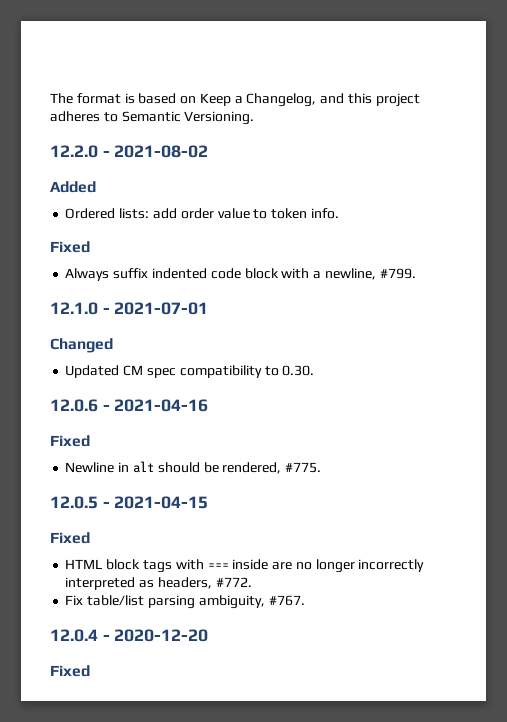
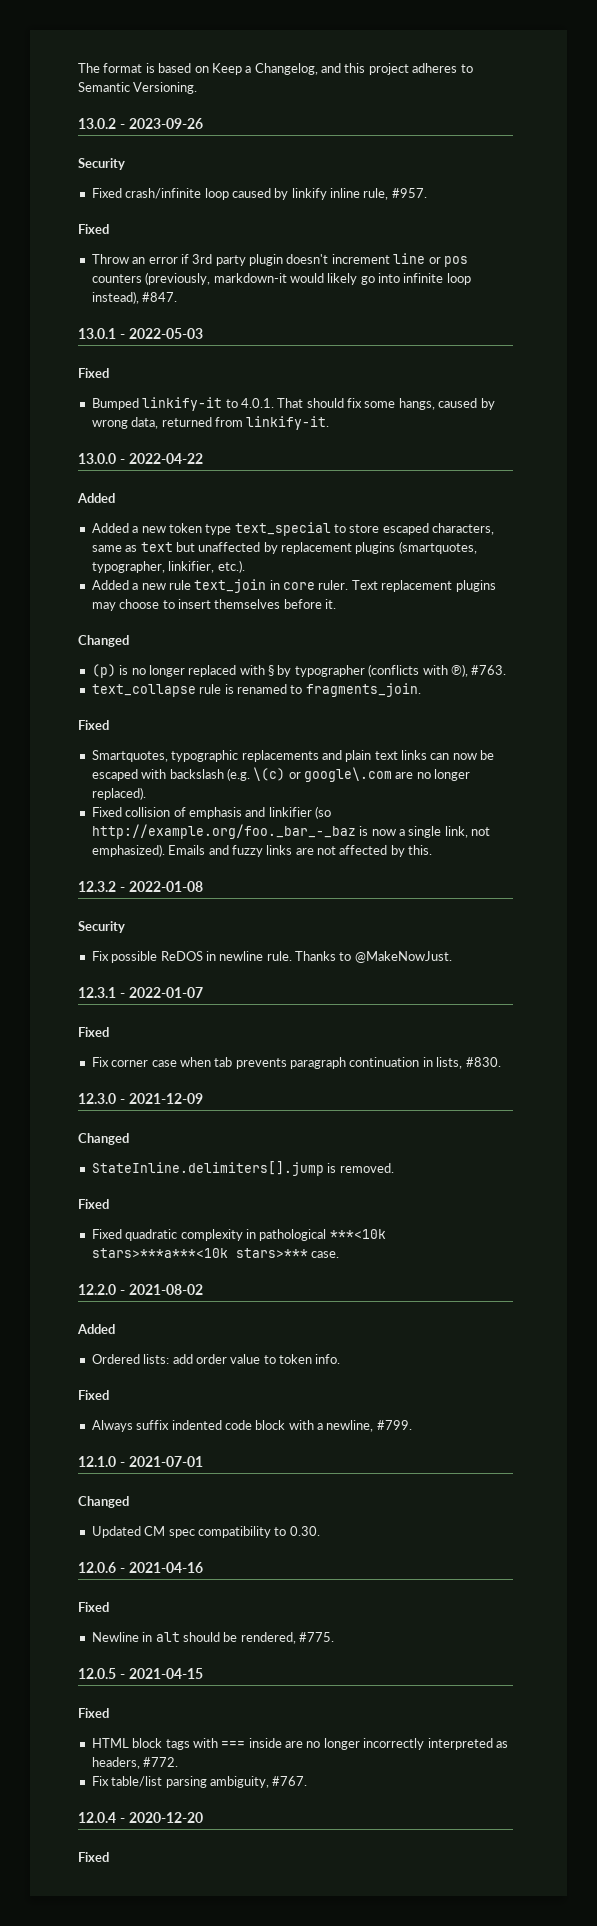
(255, 118) none -> [78,118,203,129] [78,158,125,170] [91,188,427,200] [78,224,109,234] [91,253,468,267] [91,272,471,285] [91,291,178,304] [78,328,203,339] [78,368,109,378] [91,397,495,411] [91,416,330,430] [78,453,203,464] [77,493,115,503] [91,522,495,536] [91,541,477,554] [91,560,245,573] [91,579,496,593] [91,599,336,611] [78,635,129,647] [91,664,507,678] [91,683,421,697] [78,720,109,730] [91,750,495,762] [91,767,471,782] [91,787,146,800] [91,806,331,819] [91,824,490,839] [91,844,433,857] [78,881,203,892] [78,921,125,933] [91,951,452,963] [78,987,203,998] [78,1027,109,1037] [91,1057,501,1069] [78,1093,203,1104] [78,1133,129,1145] [91,1161,394,1176] [78,1199,109,1209] [91,1229,386,1241] [91,1248,340,1258] // 13.0.2 - 2023-09-26 // Security // Fixed crash/infinite loop caused by linkify inline rule, #957. // Fixed // Throw an error if 3rd party plugin doesn't increment line or pos counters (previously, markdown-it would likely go into infinite loop instead), #847. // 13.0.1 - 2022-05-03 // Fixed // Bumped linkify-it to 4.0.1. That should fix some hangs, caused by wrong data, returned from linkify-it. // 13.0.0 - 2022-04-22 // Added // Added a new token type text_special to store escaped characters, same as text but unaffected by replacement plugins (smartquotes, typographer, linkifier, etc.). // Added a new rule text_join in core ruler. Text replacement plugins may choose to insert themselves before it. // Changed // (p) is no longer replaced with § by typographer (conflicts with ℗), #763. // text_collapse rule is renamed to fragments_join. // Fixed // Smartquotes, typographic replacements and plain text links can now be escaped with backslash (e.g. \(c) or google\.com are no longer replaced). // Fixed collision of emphasis and linkifier (so http://example.org/foo._bar_-_baz is now a single link, not emphasized). Emails and fuzzy links are not affected by this. // 12.3.2 - 2022-01-08 // Security // Fix possible ReDOS in newline rule. Thanks to @MakeNowJust. // 12.3.1 - 2022-01-07 // Fixed // Fix corner case when tab prevents paragraph continuation in lists, #830. // 12.3.0 - 2021-12-09 // Changed // StateInline.delimiters[].jump is removed. // Fixed // Fixed quadratic complexity in pathological ***<10k stars>***a***<10k stars>*** case.

